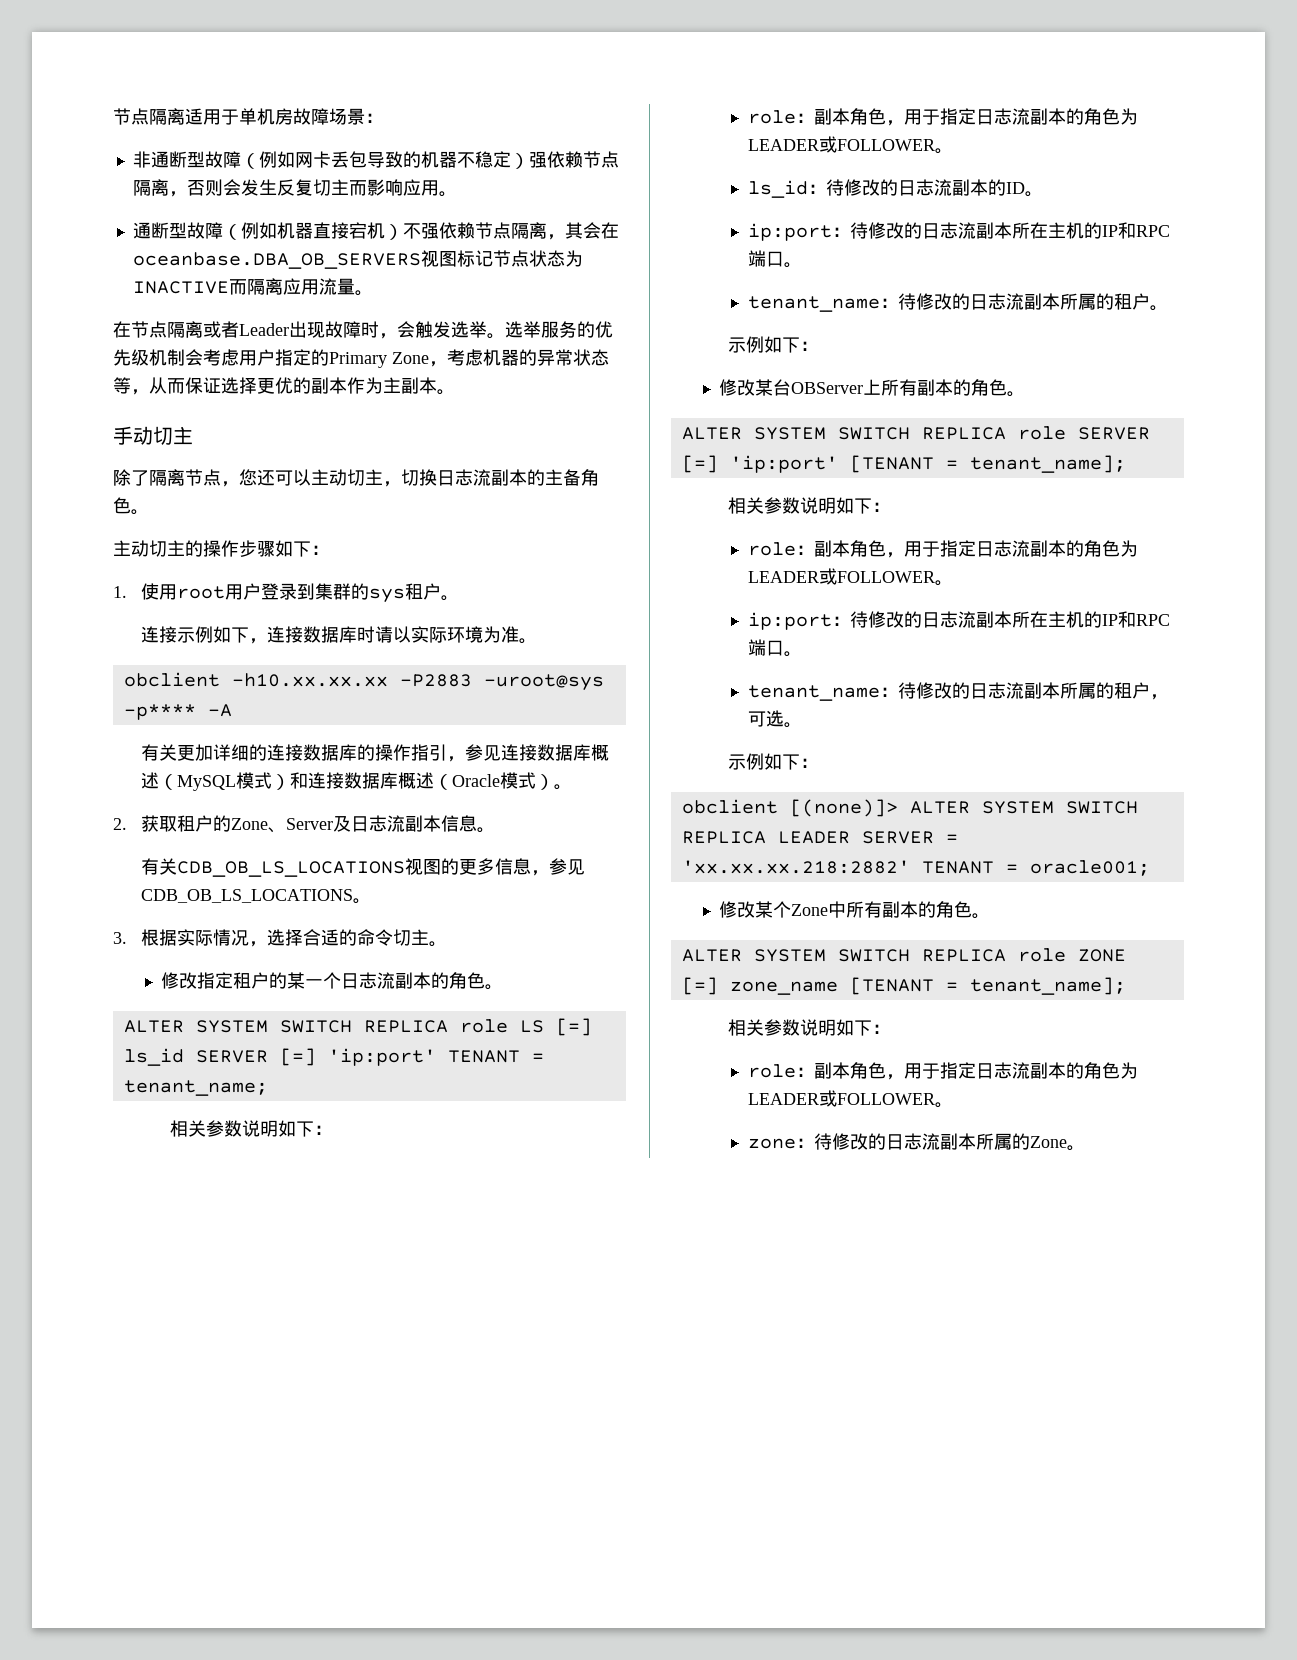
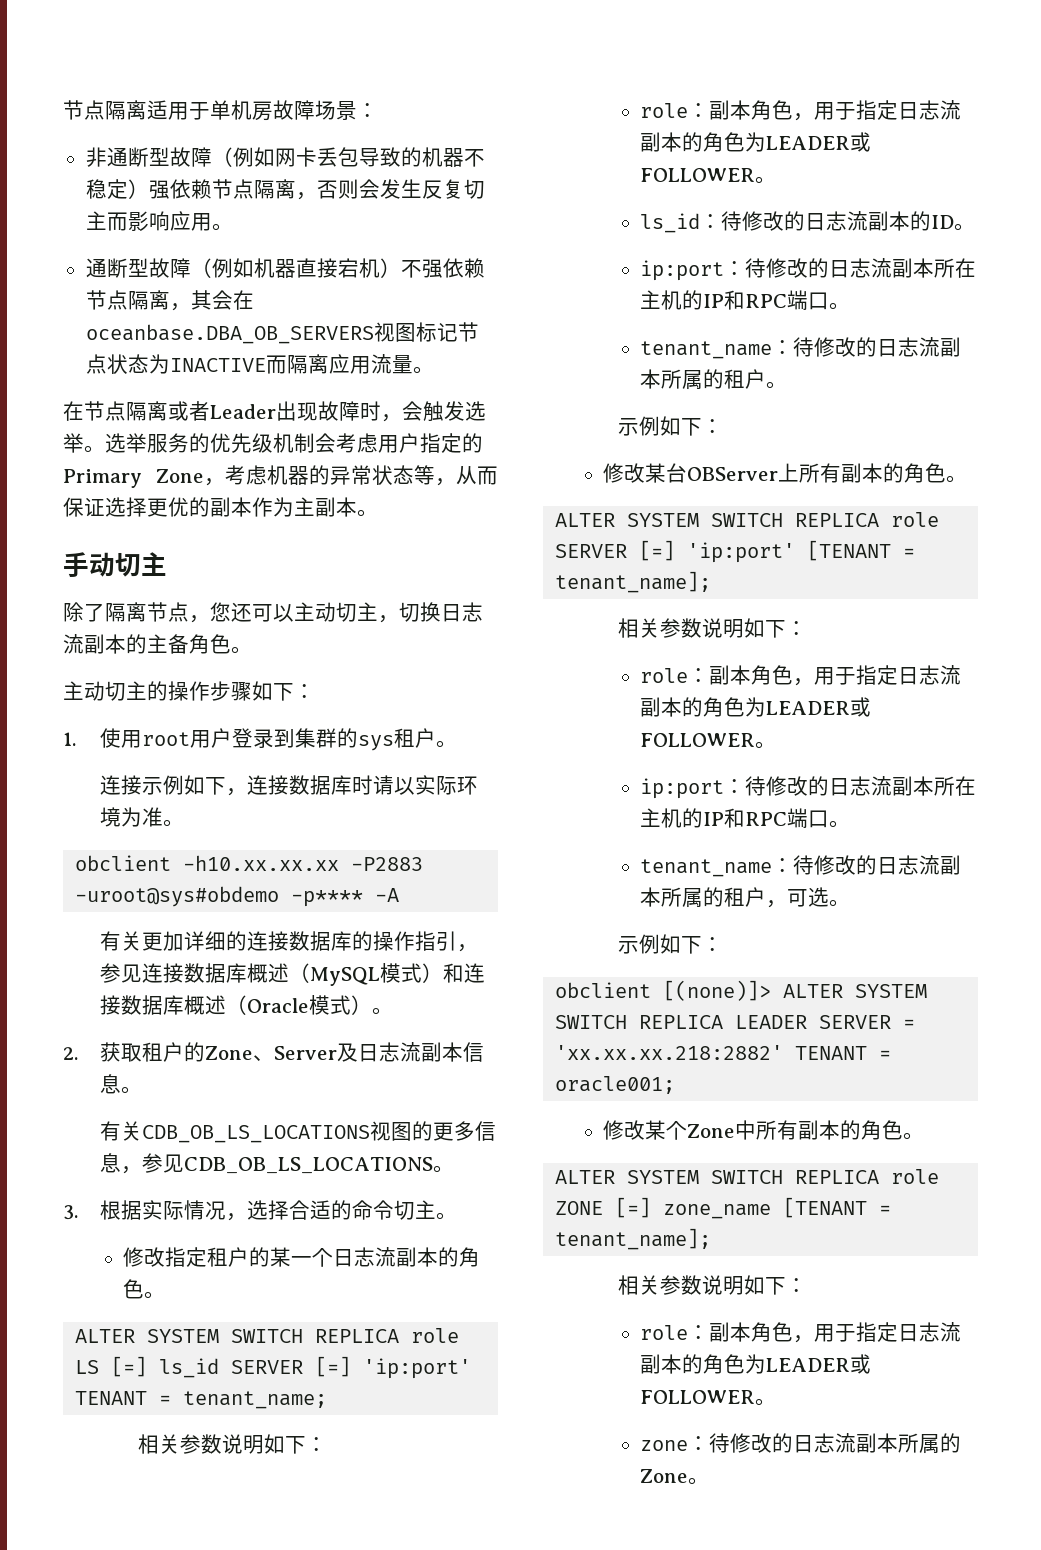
[483,674,604,691] -uroot@sys -> [75,886,280,907] -uroot@sys#obdemo

